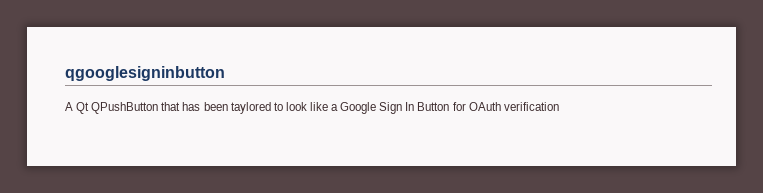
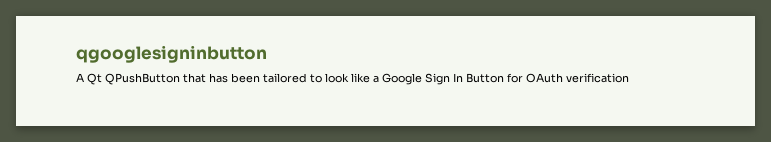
[230,102,271,114] taylored -> [263,73,307,83] tailored

